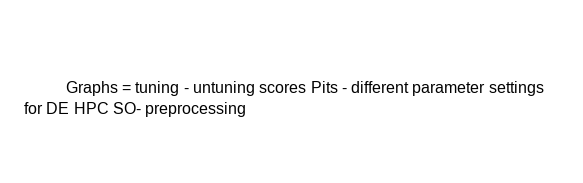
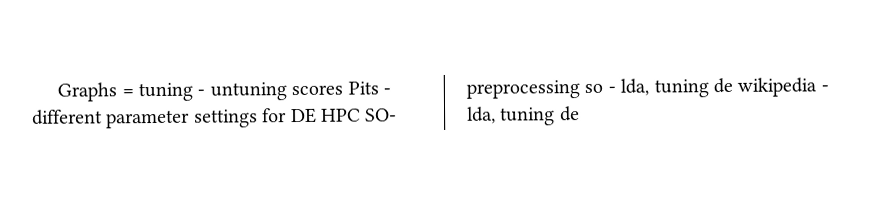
(247, 109) none -> [584,77,829,98] [467,106,580,126] so - lda, tuning de wikipedia - lda, tuning de

